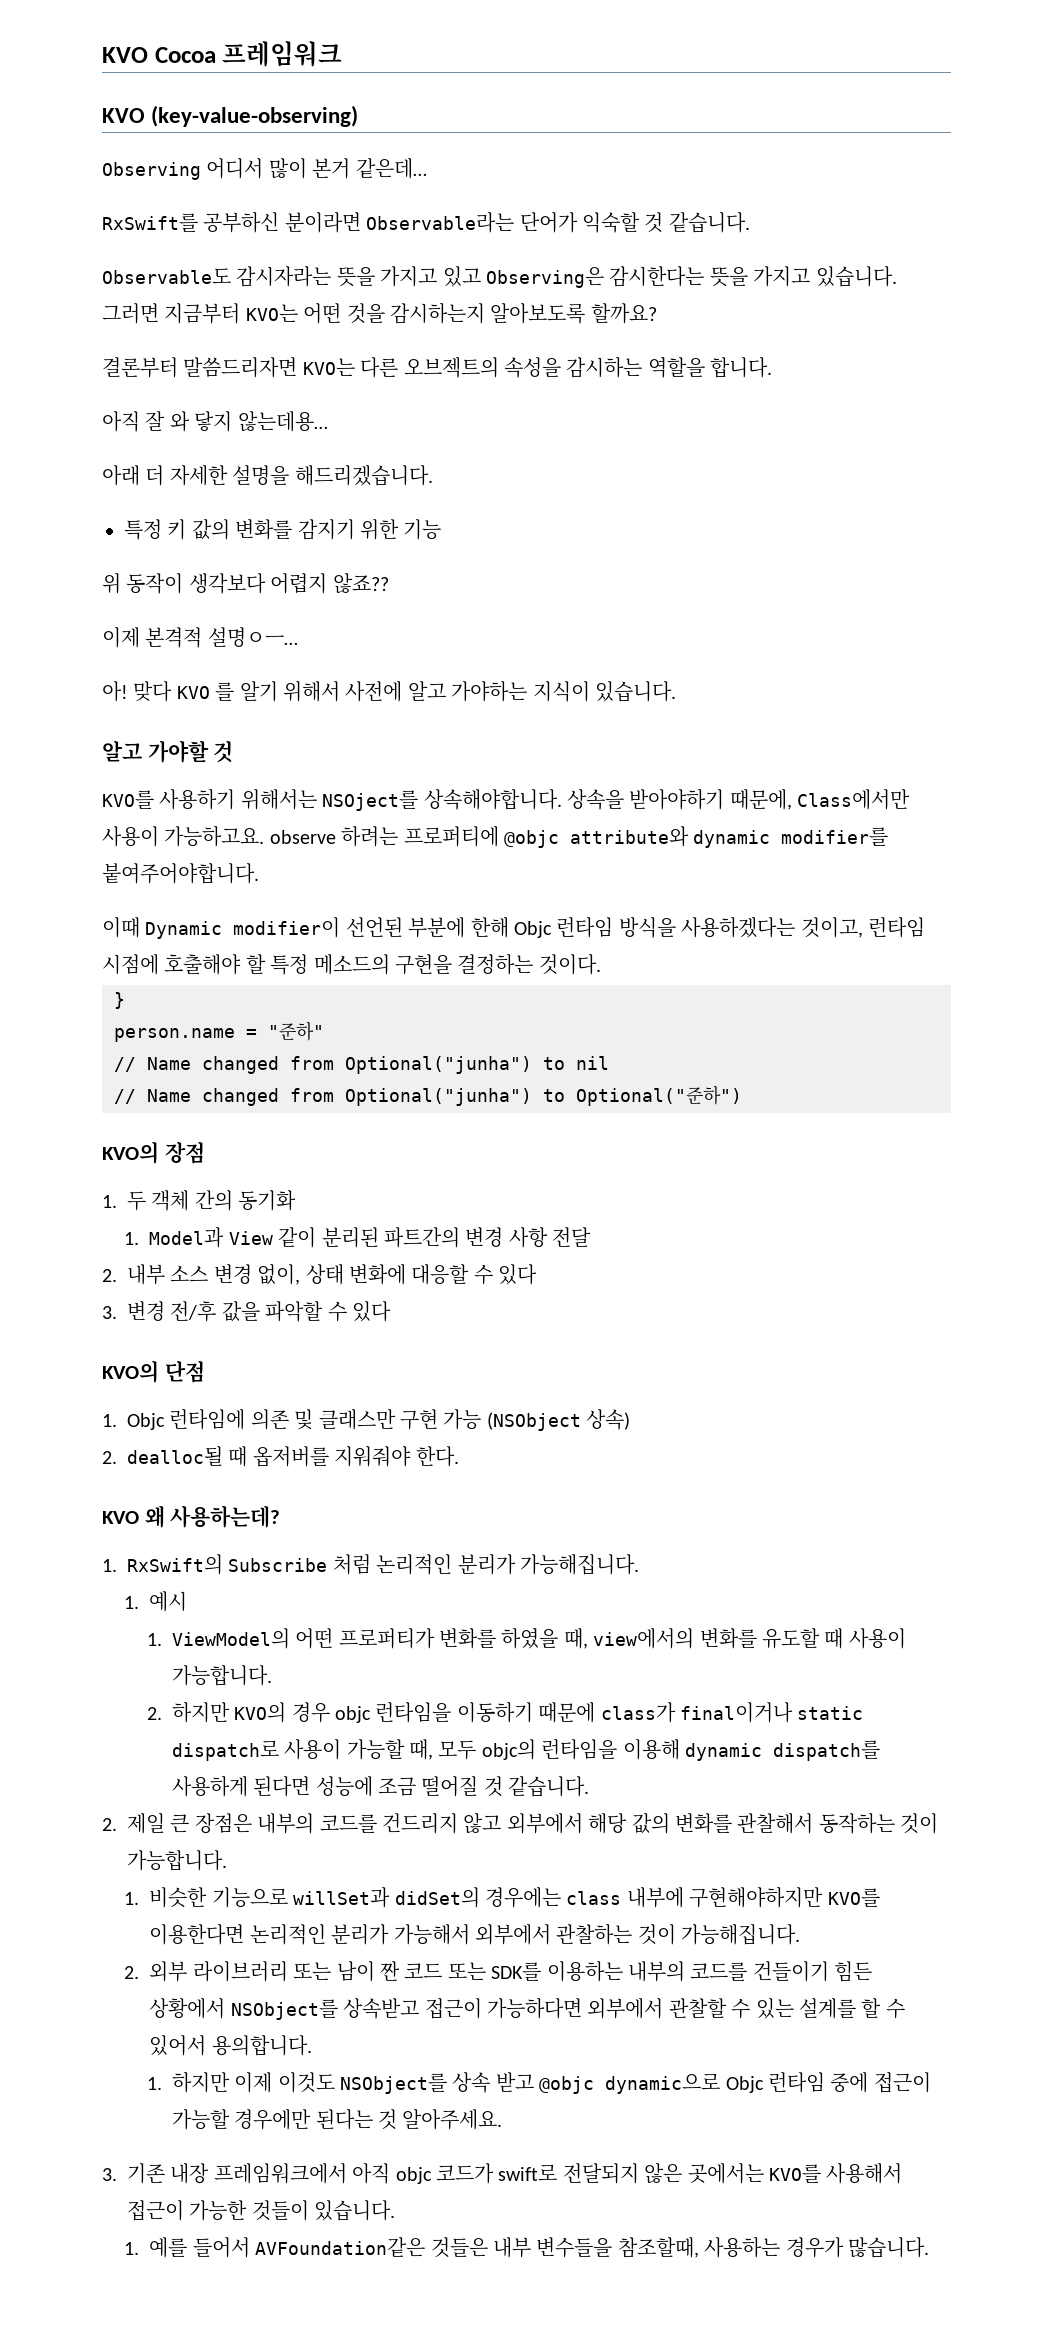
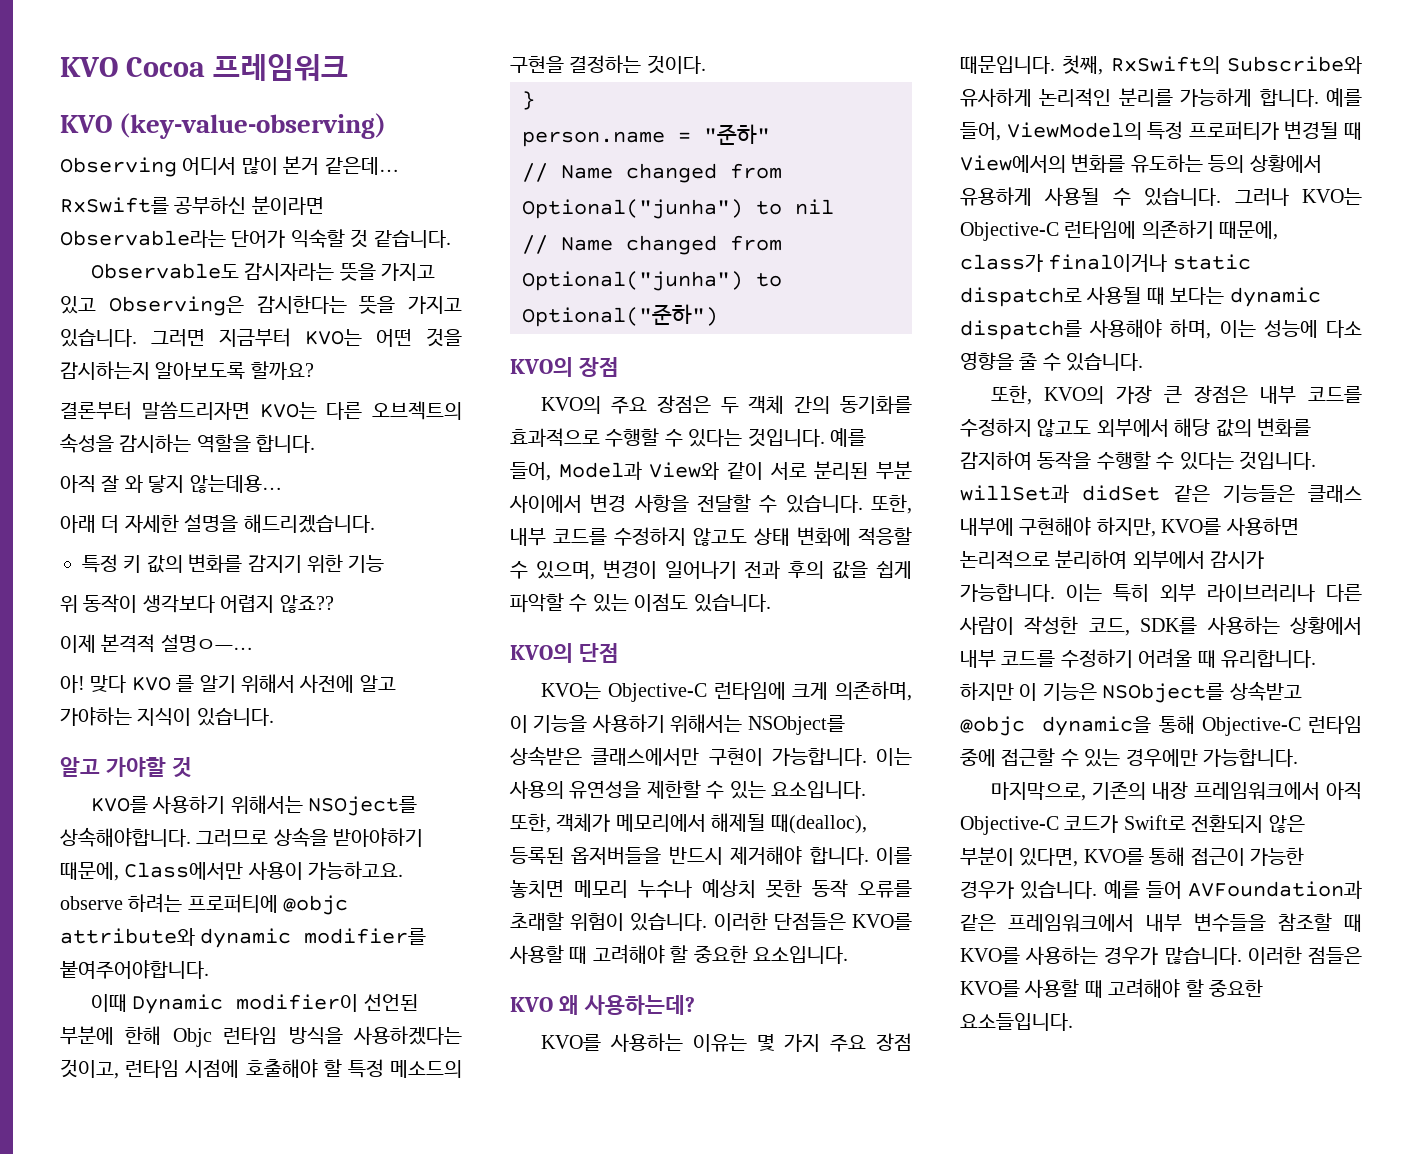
(562, 799) none -> [196,829,269,847] 그러므로
[102,1190,297,1211] [124,1227,592,1248] [102,1264,538,1285] [102,1301,391,1322] [102,1360,205,1383] [102,1409,631,1431] [102,1446,459,1467] [102,1505,281,1528] [102,1554,639,1575] [124,1591,188,1612] [146,1628,906,1649] [171,1665,272,1686] [146,1702,864,1723] [171,1739,880,1761] [171,1776,590,1797] [102,1813,939,1834] [127,1850,227,1871] [124,1887,880,1908] [149,1924,801,1945] [124,1961,873,1982] [149,1998,905,2020] [149,2035,312,2056] [146,2072,931,2094] [171,2109,503,2130] [102,2163,903,2184] 1. 두 객체 간의 동기화 // 1. Model과 View 같이 분리된 파트간의 변경 사항 전달 // 2. 내부 소스 변경 없이, 상태 변화에 대응할 수 있다 // 3. 변경 전/후 값을 파악할 수 있다 // KVO의 단점 // 1. Objc 런타임에 의존 및 클래스만 구현 가능 (NSObject 상속) // 2. dealloc될 때 옵저버를 지워줘야 한다. // KVO 왜 사용하는데? // 1. RxSwift의 Subscribe 처럼 논리적인 분리가 가능해집니다. // 1. 예시 // 1. ViewModel의 어떤 프로퍼티가 변화를 하였을 때, view에서의 변화를 유도할 때 사용이 가능합니다. // 2. 하지만 KVO의 경우 objc 런타임을 이동하기 때문에 class가 final이거나 static dispatch로 사용이 가능할 때, 모두 objc의 런타임을 이용해 dynamic dispatch를 사용하게 된다면 성능에 조금 떨어질 것 같습니다. // 2. 제일 큰 장점은 내부의 코드를 건드리지 않고 외부에서 해당 값의 변화를 관찰해서 동작하는 것이 가능합니다. // 1. 비슷한 기능으로 willSet과 didSet의 경우에는 class 내부에 구현해야하지만 KVO를 이용한다면 논리적인 분리가 가능해서 외부에서 관찰하는 것이 가능해집니다. // 2. 외부 라이브러리 또는 남이 짠 코드 또는 SDK를 이용하는 내부의 코드를 건들이기 힘든 상황에서 NSObject를 상속받고 접근이 가능하다면 외부에서 관찰할 수 있는 설계를 할 수 있어서 용의합니다. // 1. 하지만 이제 이것도 NSObject를 상속 받고 @objc dynamic으로 Objc 런타임 중에 접근이 가능할 경우에만 된다는 것 알아주세요. // 3. 기존 내장 프레임워크에서 아직 objc 코드가 swift로 전달되지 않은 곳에서는 KVO를 사용해서 -> [541,395,913,414] [510,428,866,447] [510,461,913,481] [509,494,912,514] [510,527,912,546] [510,560,912,580] [510,593,771,613] [510,643,619,663] [541,681,912,702] [510,714,845,735] [510,746,912,766] [509,780,866,799] [510,813,867,834] [510,846,912,865] [510,879,912,898] [510,912,912,931] [509,944,848,964] [510,995,695,1015] [541,1033,913,1052] [960,55,1362,75] [960,88,1362,107] [960,121,1362,141] [960,154,1322,173] [960,187,1362,206] [960,220,1279,241] [960,254,1251,272] [960,286,1321,307] [960,319,1362,340] [960,351,1144,371] [991,385,1362,405] [960,418,1311,437] [960,451,1316,470] [960,484,1362,503] [960,517,1299,537] [960,550,1265,569] [960,584,1362,602] [959,616,1362,636] [960,648,1316,668] [960,681,1302,703] [960,715,1362,736] [960,748,1298,767] [991,781,1362,801] [960,815,1305,835] [960,847,1186,867] KVO의 주요 장점은 두 객체 간의 동기화를 효과적으로 수행할 수 있다는 것입니다. 예를 들어, Model과 View와 같이 서로 분리된 부분 사이에서 변경 사항을 전달할 수 있습니다. 또한, 내부 코드를 수정하지 않고도 상태 변화에 적응할 수 있으며, 변경이 일어나기 전과 후의 값을 쉽게 파악할 수 있는 이점도 있습니다. // KVO의 단점 // KVO는 Objective-C 런타임에 크게 의존하며, 이 기능을 사용하기 위해서는 NSObject를 상속받은 클래스에서만 구현이 가능합니다. 이는 사용의 유연성을 제한할 수 있는 요소입니다. 또한, 객체가 메모리에서 해제될 때(dealloc), 등록된 옵저버들을 반드시 제거해야 합니다. 이를 놓치면 메모리 누수나 예상치 못한 동작 오류를 초래할 위험이 있습니다. 이러한 단점들은 KVO를 사용할 때 고려해야 할 중요한 요소입니다. // KVO 왜 사용하는데? // KVO를 사용하는 이유는 몇 가지 주요 장점 때문입니다. 첫째, RxSwift의 Subscribe와 유사하게 논리적인 분리를 가능하게 합니다. 예를 들어, ViewModel의 특정 프로퍼티가 변경될 때 View에서의 변화를 유도하는 등의 상황에서 유용하게 사용될 수 있습니다. 그러나 KVO는 Objective-C 런타임에 의존하기 때문에, class가 final이거나 static dispatch로 사용될 때 보다는 dynamic dispatch를 사용해야 하며, 이는 성능에 다소 영향을 줄 수 있습니다. // 또한, KVO의 가장 큰 장점은 내부 코드를 수정하지 않고도 외부에서 해당 값의 변화를 감지하여 동작을 수행할 수 있다는 것입니다. willSet과 didSet 같은 기능들은 클래스 내부에 구현해야 하지만, KVO를 사용하면 논리적으로 분리하여 외부에서 감시가 가능합니다. 이는 특히 외부 라이브러리나 다른 사람이 작성한 코드, SDK를 사용하는 상황에서 내부 코드를 수정하기 어려울 때 유리합니다. 하지만 이 기능은 NSObject를 상속받고 @objc dynamic을 통해 Objective-C 런타임 중에 접근할 수 있는 경우에만 가능합니다. // 마지막으로, 기존의 내장 프레임워크에서 아직 Objective-C 코드가 Swift로 전환되지 않은 부분이 있다면, KVO를 통해
[251,2200,396,2221] [124,2237,929,2258] 것들이 있습니다. // 1. 예를 들어서 AVFoundation같은 것들은 내부 변수들을 참조할때, 사용하는 경우가 많습니다. -> [960,880,1362,899] [960,913,1362,932] [960,946,1362,965] [960,978,1263,998] [960,1013,1073,1031] 경우가 있습니다. 예를 들어 AVFoundation과 같은 프레임워크에서 내부 변수들을 참조할 때 KVO를 사용하는 경우가 많습니다. 이러한 점들은 KVO를 사용할 때 고려해야 할 중요한 요소들입니다.

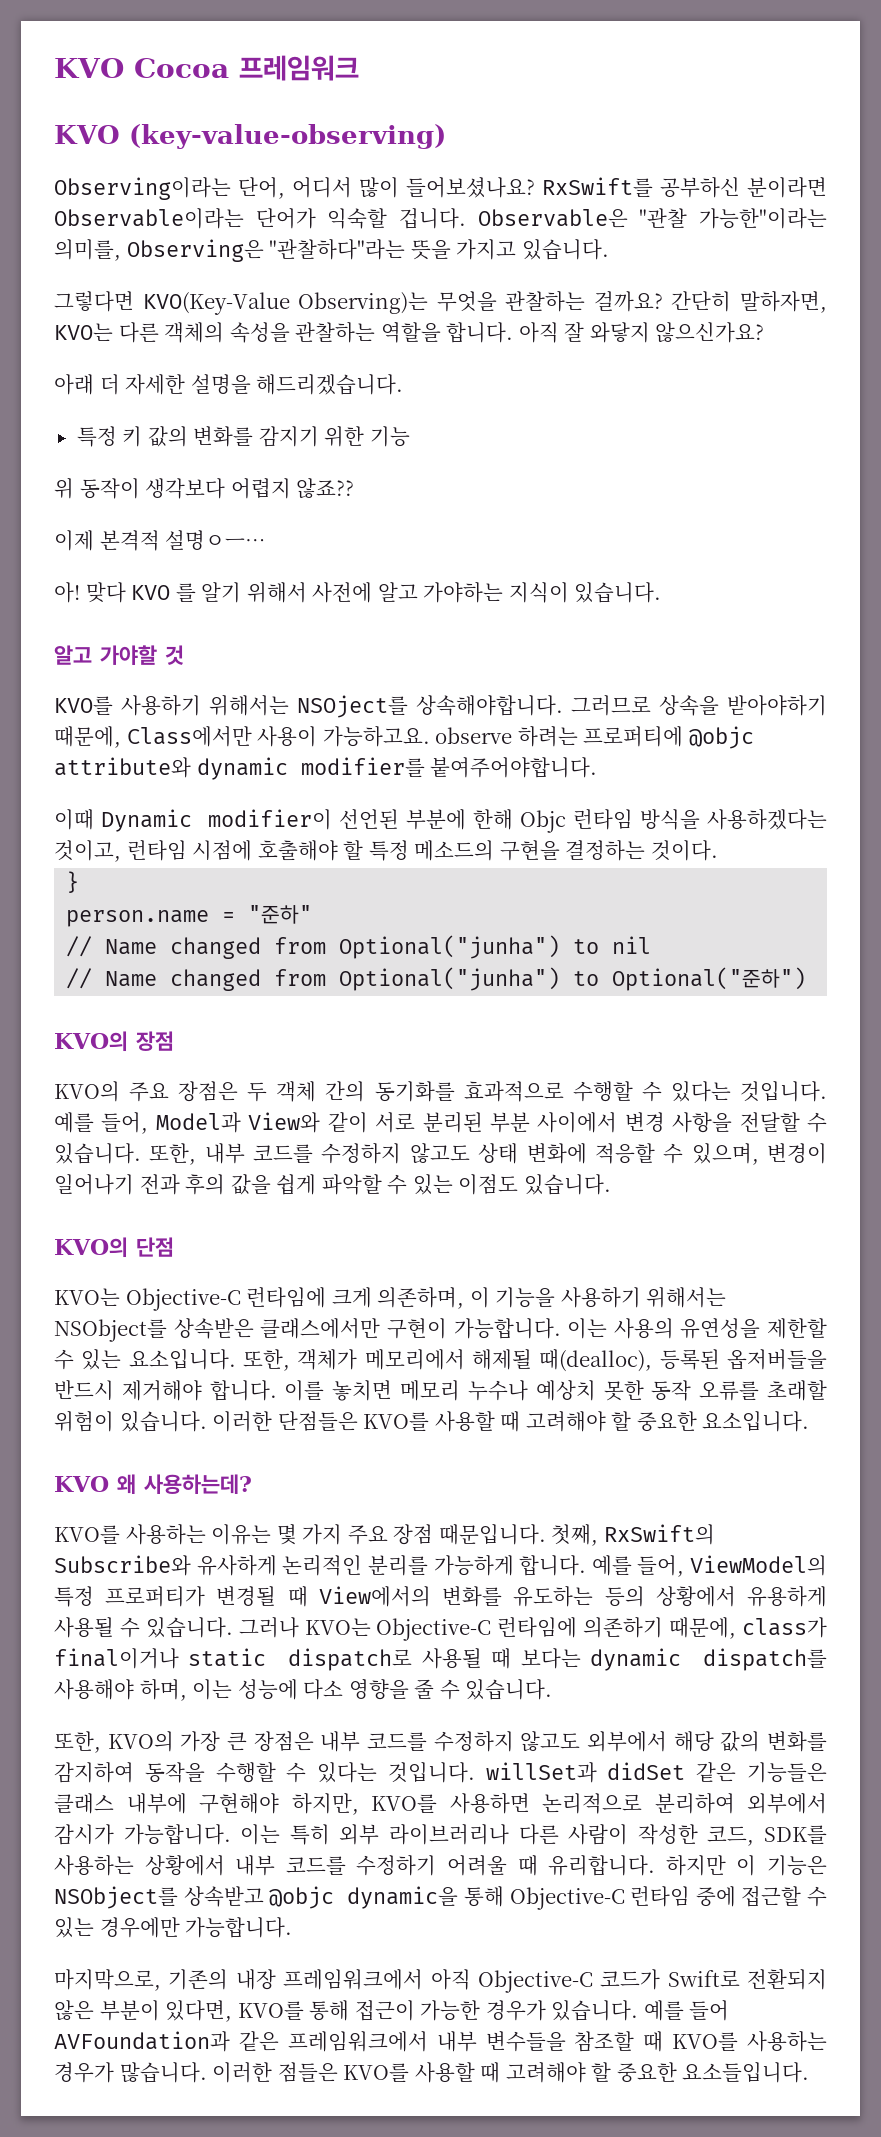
[60,156,399,177] Observing 어디서 많이 본거 같은데… // -> [54,177,535,200] Observing이라는 단어, 어디서 많이 들어보셨나요?
[60,230,226,248] Observable라는 -> [54,208,244,229] Observable이라는
[350,229,451,248] [91,263,436,281] [60,295,462,316] [60,328,462,347] [60,361,314,380] [60,401,462,420] [60,433,192,453] 것 같습니다. // Observable도 감시자라는 뜻을 가지고 있고 Observing은 감시한다는 뜻을 가지고 있습니다. 그러면 지금부터 KVO는 어떤 것을 감시하는지 알아보도록 할까요? // 결론부터 말씀드리자면 KVO는 다른 오브젝트의 속성을 감시하는 -> [399,208,827,229] [54,239,609,262] [54,291,827,315] [54,322,376,343] 겁니다. Observable은 "관찰 가능한"이라는 의미를, Observing은 "관찰하다"라는 뜻을 가지고 있습니다. // 그렇다면 KVO(Key-Value Observing)는 무엇을 관찰하는 걸까요? 간단히 말하자면, KVO는 다른 객체의 속성을 관찰하는
(316, 444) // -> (514, 332) none
[124,475,282,493] 와 닿지 않는데용… -> [589,322,765,343] 와닿지 않으신가요?

